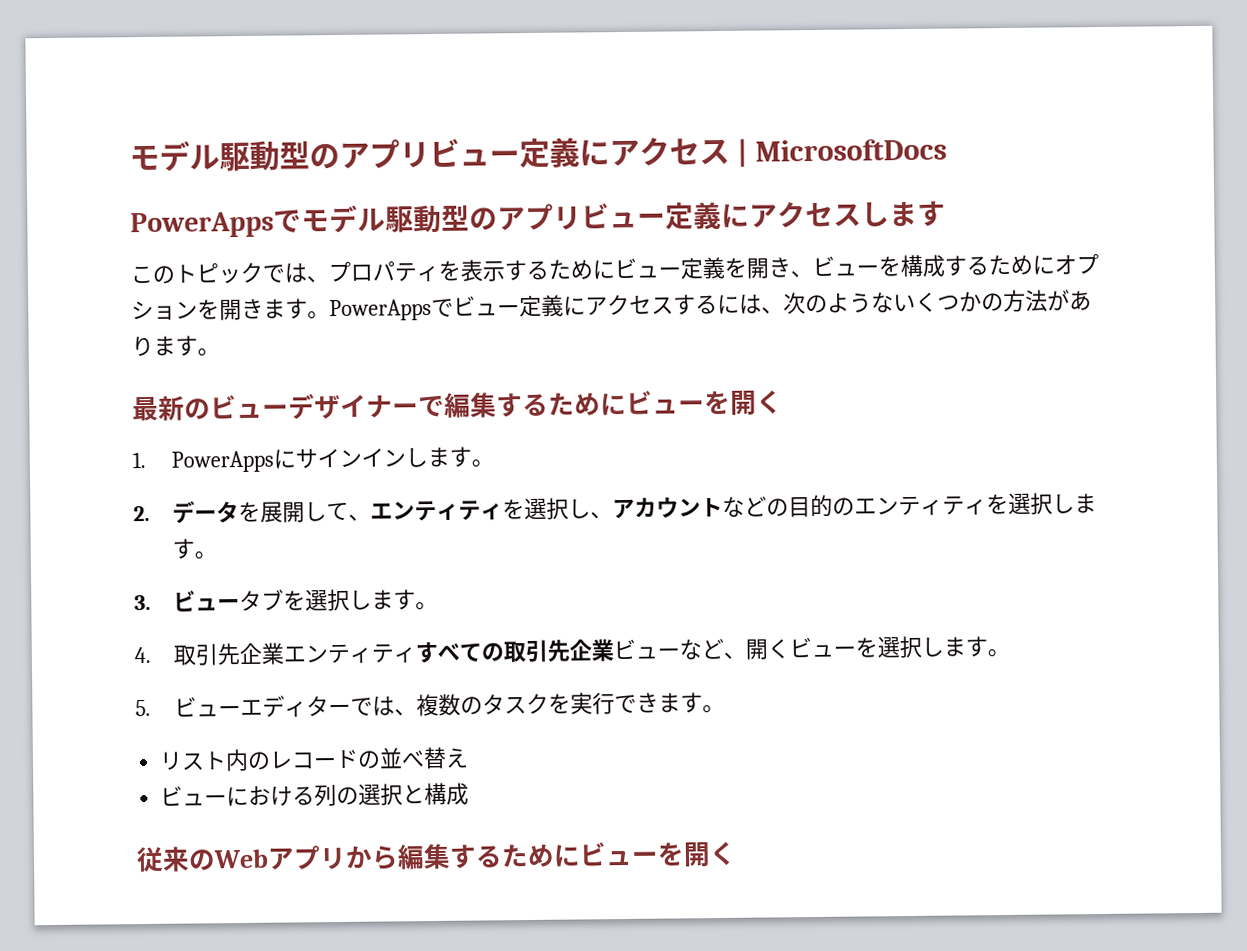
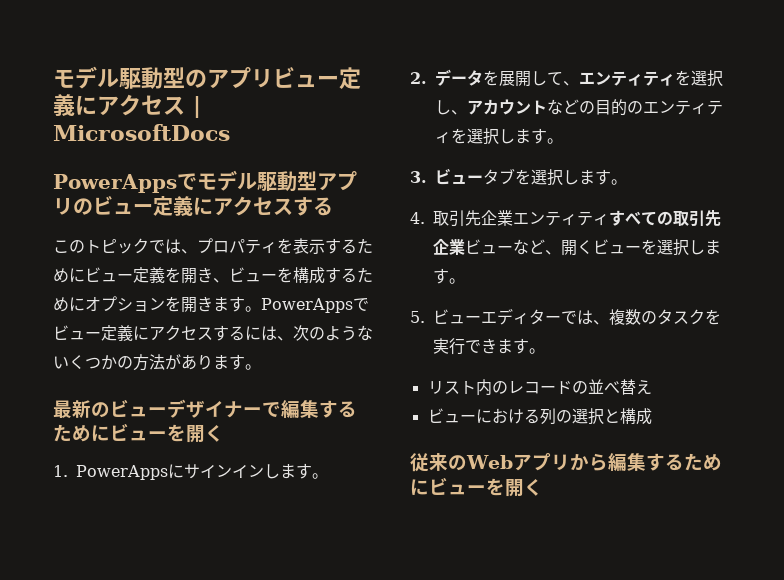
[469,200,946,231] のアプリビュー定義にアクセスします -> [317,171,357,191] [53,196,333,216] アプリのビュー定義にアクセスする

